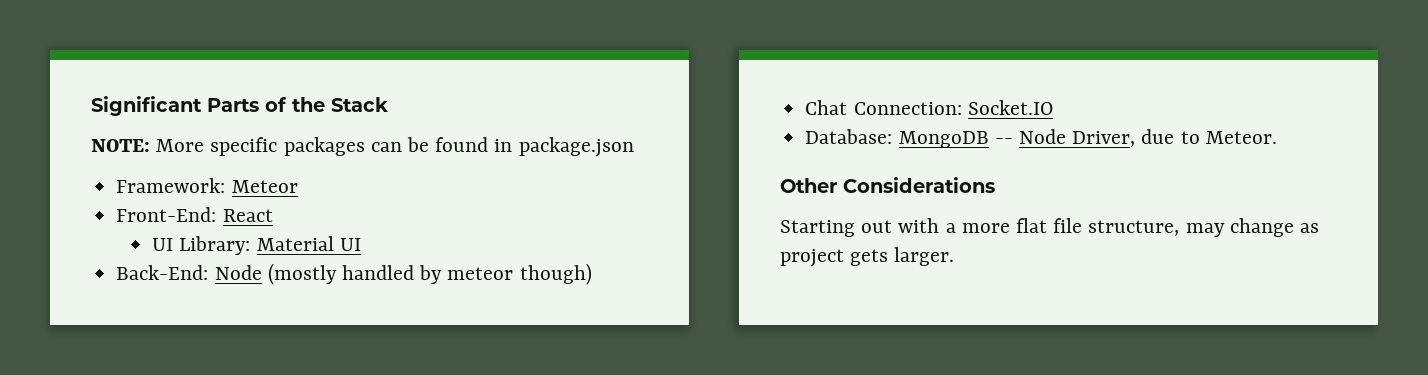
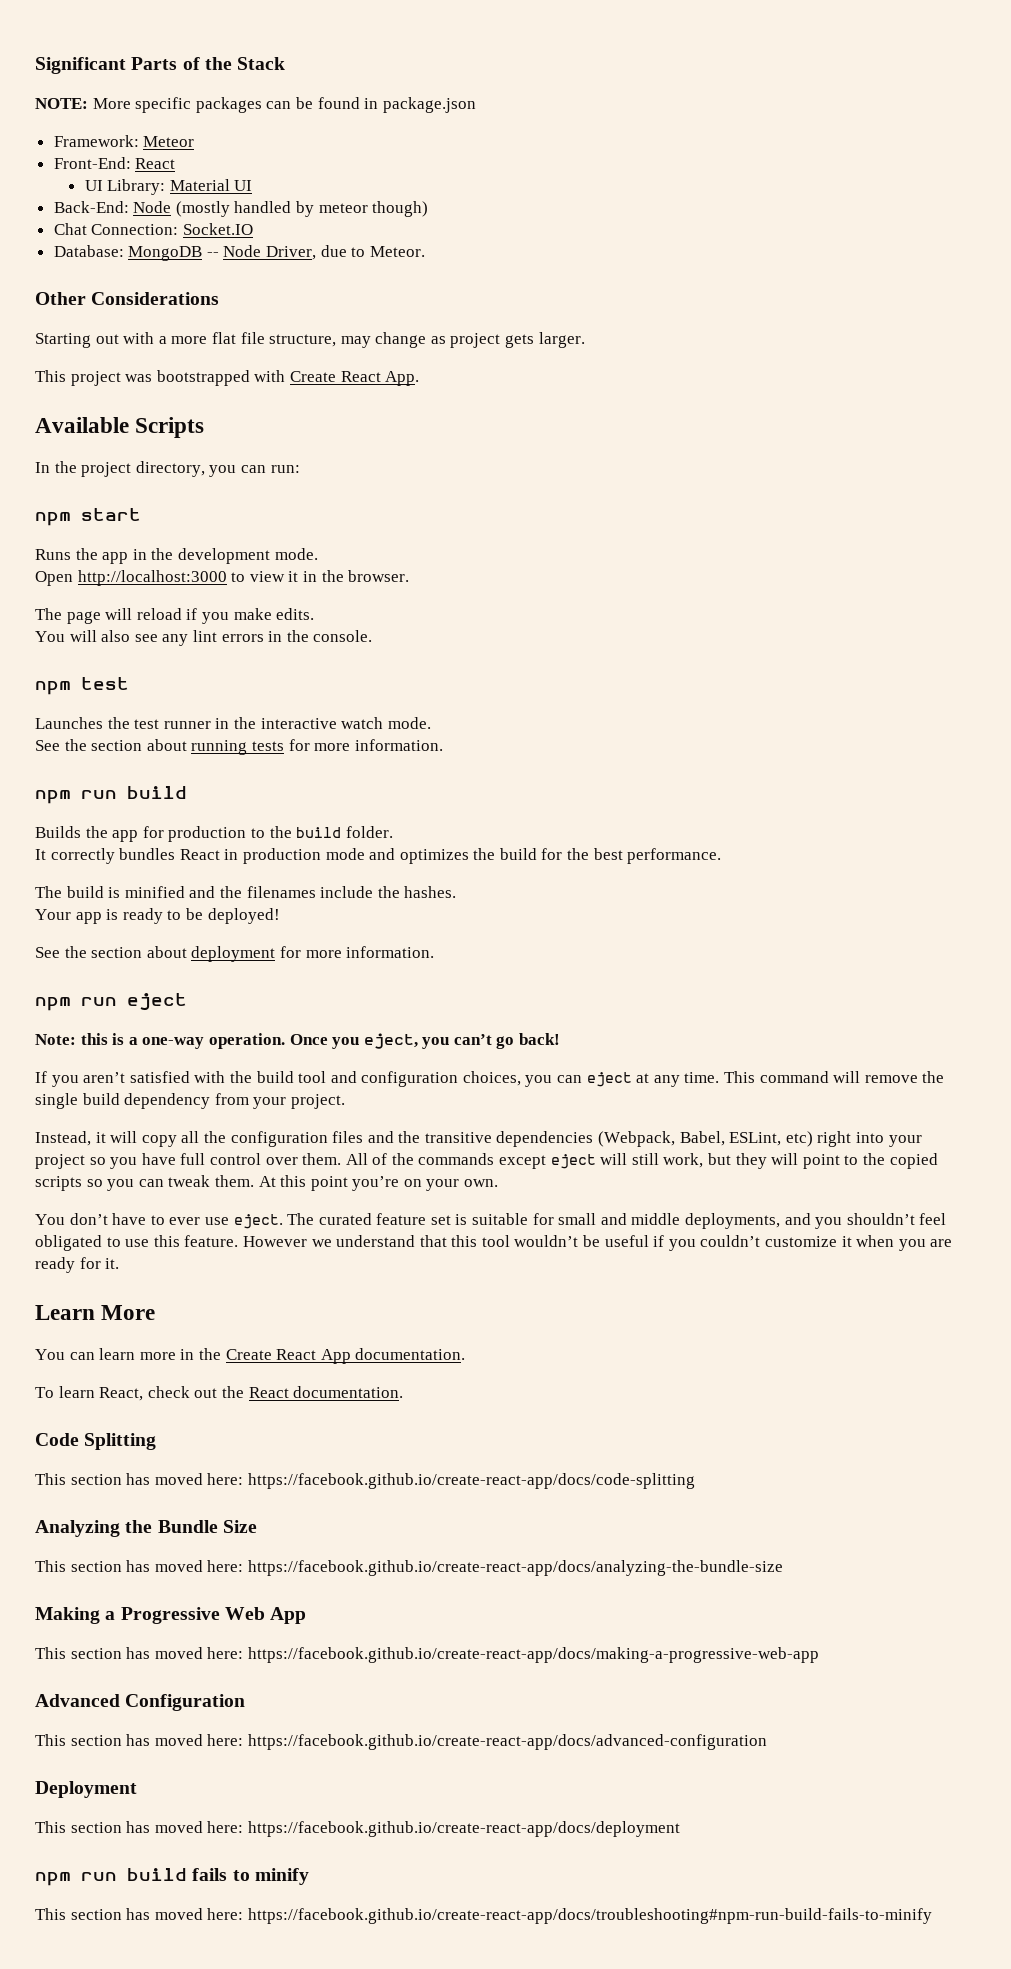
(955, 256) none -> [35,370,420,386] [35,417,205,438] [35,461,300,477] [35,508,141,526] [35,548,318,564] [35,570,410,586] [35,608,315,624] [35,630,373,646] [35,677,129,695] [35,717,431,729] [35,739,443,755] [35,786,187,804] [35,826,393,842] [35,848,722,864] [35,886,457,898] [35,908,280,924] [35,946,435,962] [35,993,187,1011] [35,1033,561,1049] [35,1071,945,1087] [35,1093,345,1109] [35,1131,922,1147] [35,1153,938,1169] [35,1175,499,1191] [35,1213,947,1229] [35,1235,953,1251] [35,1257,120,1273] [35,1305,156,1320] [35,1348,466,1364] [35,1386,404,1401] [35,1433,157,1450] [35,1473,695,1489] [35,1520,257,1537] [35,1560,783,1576] [35,1607,307,1624] [35,1647,819,1663] [35,1694,246,1711] [35,1734,767,1750] [35,1781,137,1798] [35,1821,680,1837] [35,1868,309,1886] [35,1908,932,1924] // This project was bootstrapped with Create React App. // Available Scripts // In the project directory, you can run: // npm start // Runs the app in the development mode. // Open http://localhost:3000 to view it in the browser. // The page will reload if you make edits. // You will also see any lint errors in the console. // npm test // Launches the test runner in the interactive watch mode. // See the section about running tests for more information. // npm run build // Builds the app for production to the build folder. // It correctly bundles React in production mode and optimizes the build for the best performance. // The build is minified and the filenames include the hashes. // Your app is ready to be deployed! // See the section about deployment for more information. // npm run eject // Note: this is a one-way operation. Once you eject, you can’t go back! // If you aren’t satisfied with the build tool and configuration choices, you can eject at any time. This command will remove the single build dependency from your project. // Instead, it will copy all the configuration files and the transitive dependencies (Webpack, Babel, ESLint, etc) right into your project so you have full control over them. All of the commands except eject will still work, but they will point to the copied scripts so you can tweak them. At this point you’re on your own. // You don’t have to ever use eject. The curated feature set is suitable for small and middle deployments, and you shouldn’t feel obligated to use this feature. However we understand that this tool wouldn’t be useful if you couldn’t customize it when you are ready for it. // Learn More // You can learn more in the Create React App documentation. // To learn React, check out the React documentation. // Code Splitting // This section has moved here: https://facebook.github.io/create-react-app/docs/code-splitting // Analyzing the Bundle Size // This section has moved here: https://facebook.github.io/create-react-app/docs/analyzing-the-bundle-size // Making a Progressive Web App // This section has moved here: https://facebook.github.io/create-react-app/docs/making-a-progressive-web-app // Advanced Configuration // This section has moved here: https://facebook.github.io/create-react-app/docs/advanced-configuration // Deployment // This section has moved here: https://facebook.github.io/create-react-app/docs/deployment // npm run build fails to minify // This section has moved here: https://facebook.github.io/create-react-app/docs/troubleshooting#npm-run-build-fails-to-minify

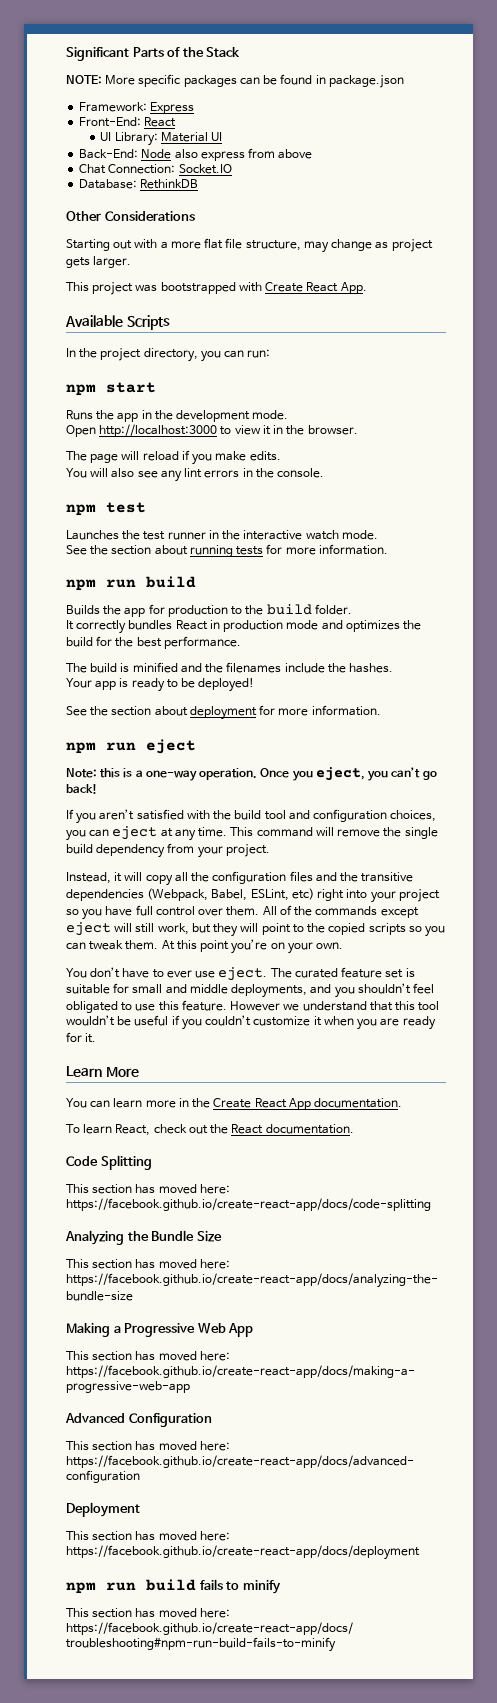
[143,136,195,147] Meteor -> [150,102,195,114] Express
[175,201,429,217] (mostly handled by meteor though) -> [174,148,313,161] also express from above
[128,245,425,261] MongoDB -- Node Driver, due to Meteor. -> [140,179,199,189] RethinkDB

